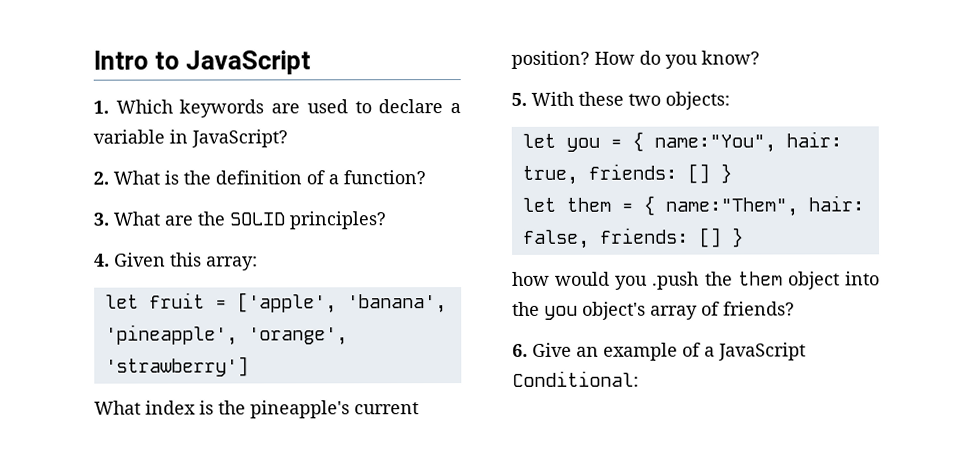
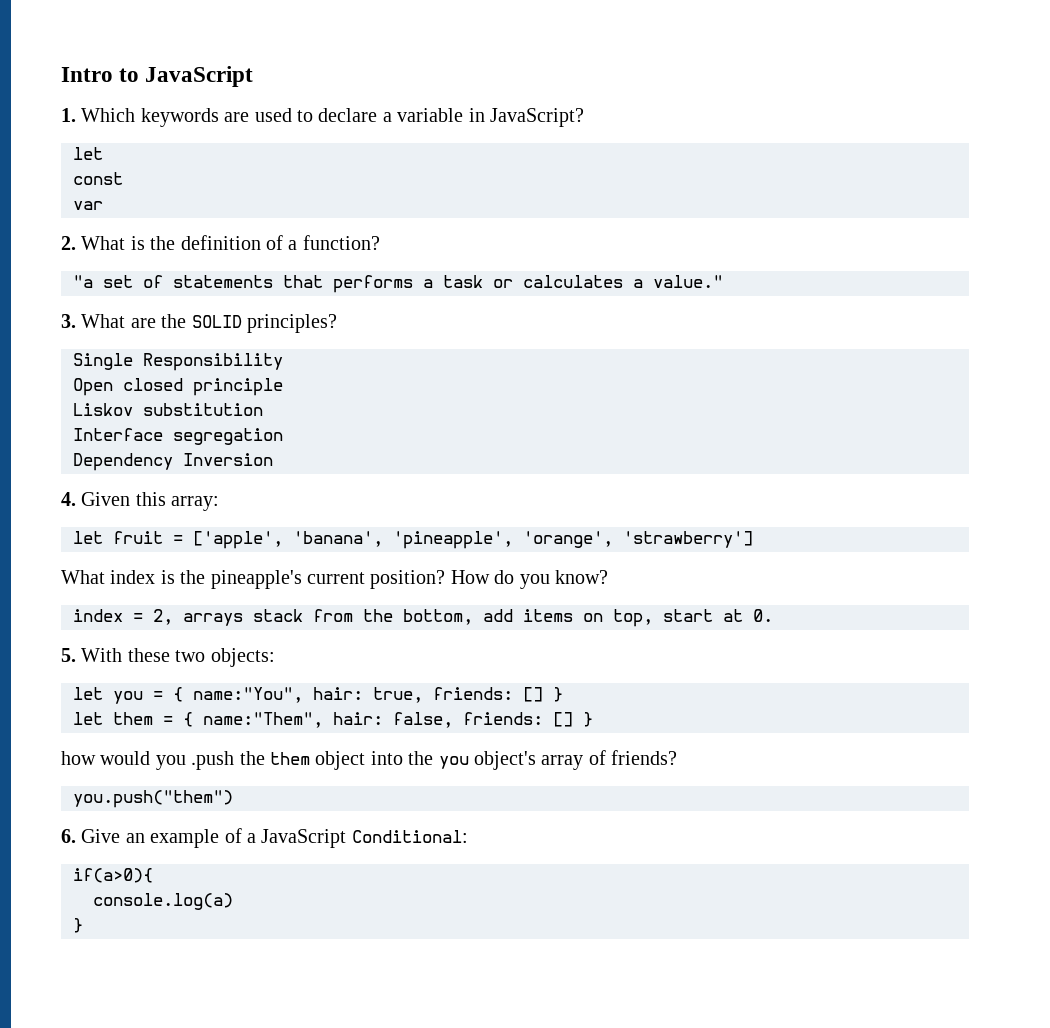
(288, 138) none -> [73,147,103,160] [73,172,123,185] [73,201,103,210] // let // const // var
(426, 177) none -> [73,275,723,293] // "a set of statements that performs a task or calculates a value."
(386, 220) none -> [73,353,283,371] [73,378,283,396] [73,403,263,416] [73,428,283,445] [73,453,273,471] // Single Responsibility // Open closed principle // Liskov substitution // Interface segregation // Dependency Inversion
(760, 57) none -> [73,609,773,627] // index = 2, arrays stack from the bottom, add items on top, start at 0.
(795, 308) none -> [73,790,233,808] // you.push("them")
(639, 378) none -> [73,868,153,883] [93,893,233,910] [73,918,83,933] // if(a>0){ // console.log(a) // }

